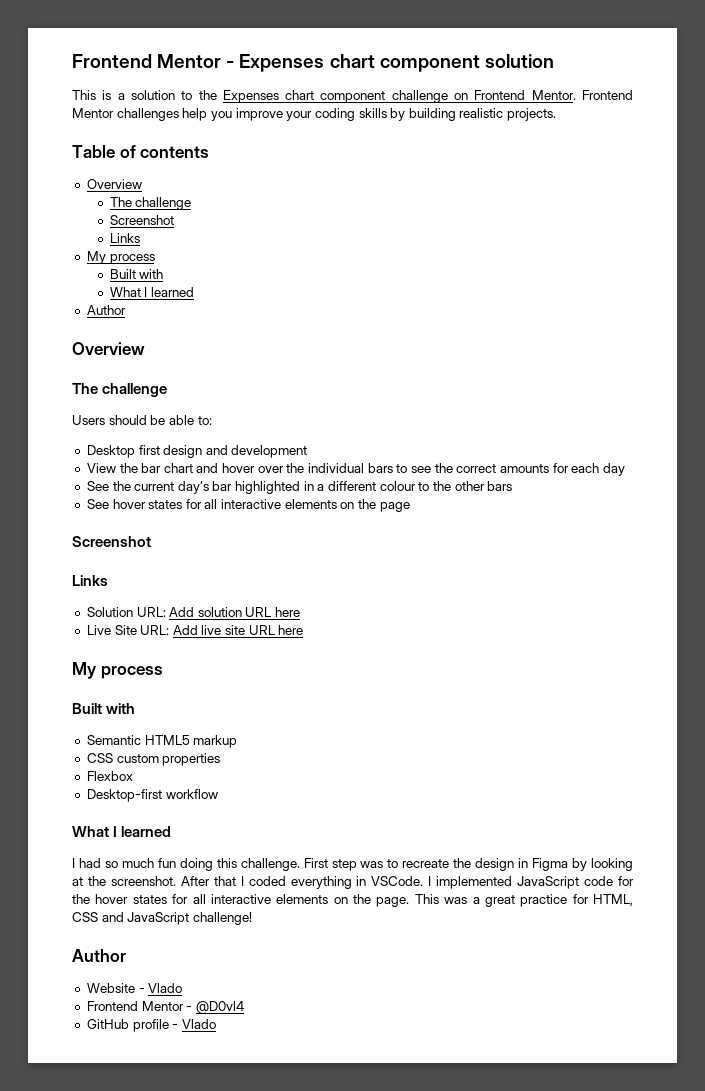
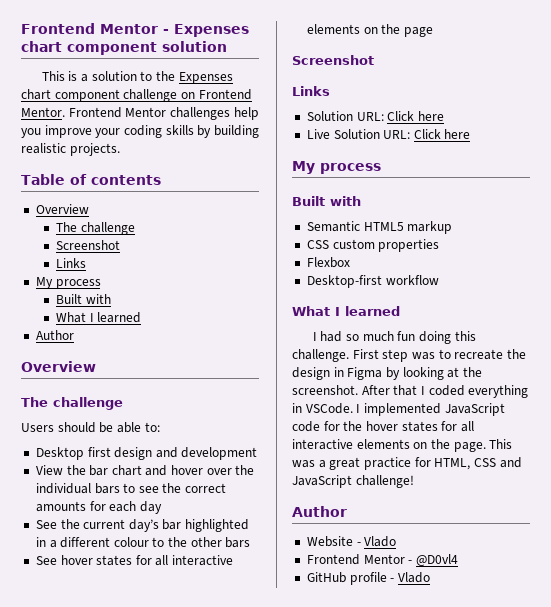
[169,607,272,617] Add solution URL -> [387,111,415,121] Click
[114,625,275,635] Site URL: Add live site URL -> [333,129,441,139] Solution URL: Click

